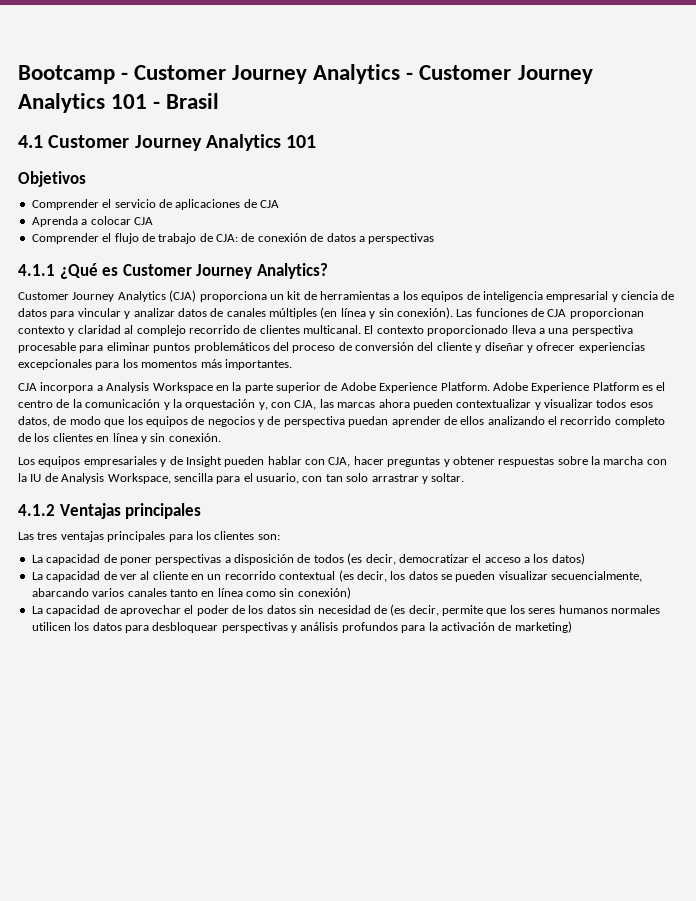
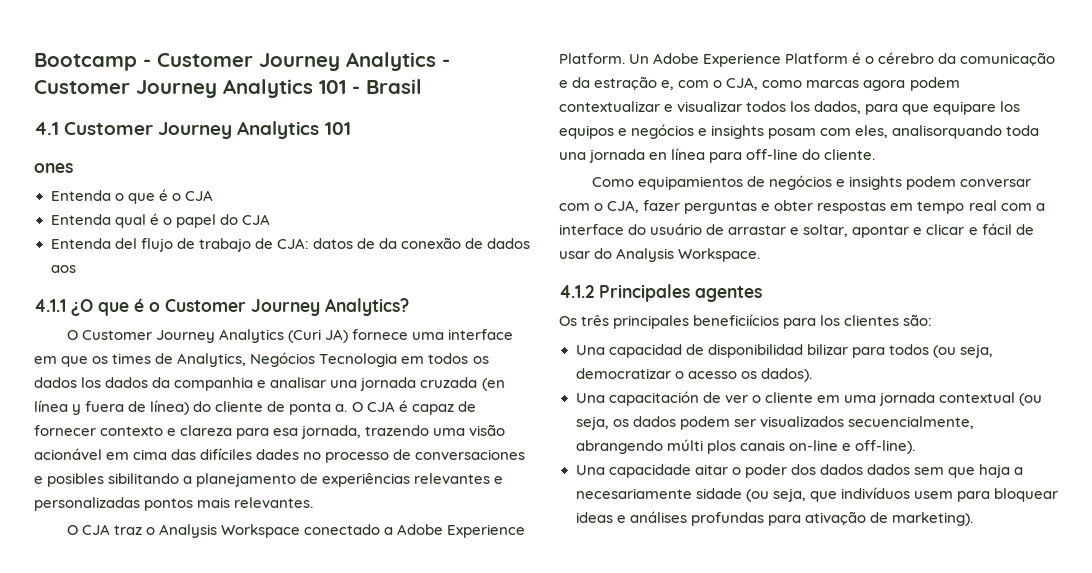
[18,171,86,187] [31,199,279,210] [31,216,153,227] [31,233,112,244] Objetivos // Comprender el servicio de aplicaciones de CJA // Aprenda a colocar CJA // Comprender el -> [34,163,73,173] [50,189,213,204] [50,213,270,228] [50,238,137,249] ones // Entenda o que é o CJA // Entenda qual é o papel do CJA // Entenda del
[241,233,435,244] [18,263,119,279] de conexión de datos a perspectivas // 4.1.1 ¿Qué es -> [312,237,531,249] [50,265,76,273] [34,298,160,316] datos de da conexão de dados aos // 4.1.1 ¿O que é o
[18,290,675,302] [18,307,644,319] [18,325,633,336] [18,342,645,353] [18,359,292,370] [18,382,338,393] Customer Journey Analytics (CJA) proporciona un kit de herramientas a los equipos de inteligencia empresarial y ciencia de datos para vincular y analizar datos de canales múltiples (en línea y sin conexión). Las funciones de CJA proporcionan contexto y claridad al complejo recorrido de clientes multicanal. El contexto proporcionado lleva a una perspectiva procesable para eliminar puntos problemáticos del proceso de conversión del cliente y diseñar y ofrecer experiencias excepcionales para los momentos más importantes. // CJA incorpora a Analysis Workspace en la parte superior de -> [66,329,513,343] [34,352,489,367] [34,377,505,391] [34,400,476,415] [34,424,506,439] [34,448,526,463] [34,473,504,487] [34,497,314,511] [66,524,393,538] O Customer Journey Analytics (Curi JA) fornece uma interface em que os times de Analytics, Negócios Tecnologia em todos os dados los dados da companhia e analisar una jornada cruzada (en línea y fuera de línea) do cliente de ponta a. O CJA é capaz de fornecer contexto e clareza para esa jornada, trazendo uma visão acionável em cima das difíciles dades no processo de conversaciones e posibles sibilitando a planejamento de experiências relevantes e personalizadas pontos mais relevantes. // O CJA traz o Analysis Workspace conectado a
(490, 386) none -> [629,54,650,64] Un
[642,382,666,391] [18,399,653,410] [18,416,665,427] [18,433,221,444] [18,456,667,467] [18,473,465,484] [18,503,202,519] [18,531,280,542] [31,553,585,565] [31,570,643,582] [31,587,351,599] [31,604,660,616] [31,621,572,633] es el centro de la comunicación y la orquestación y, con CJA, las marcas ahora pueden contextualizar y visualizar todos esos datos, de modo que los equipos de negocios y de perspectiva puedan aprender de ellos analizando el recorrido completo de los clientes en línea y sin conexión. // Los equipos empresariales y de Insight pueden hablar con CJA, hacer preguntas y obtener respuestas sobre la marcha con la IU de Analysis Workspace, sencilla para el usuario, con tan solo arrastrar y soltar. // 4.1.2 Ventajas principales // Las tres ventajas principales para los clientes son: // La capacidad de poner perspectivas a disposición de todos (es decir, democratizar el acceso a los datos) // La capacidad de ver al cliente en un recorrido contextual (es decir, los datos se pueden visualizar secuencialmente, abarcando varios canales tanto en línea como sin conexión) // La capacidad de aprovechar el poder de los datos sin necesidad de (es decir, permite que los seres humanos normales utilicen los datos para desbloquear perspectivas y análisis profundos para la activación de marketing) -> [852,52,1056,66] [559,76,960,91] [559,101,1021,115] [559,124,1040,139] [559,148,876,163] [591,175,1031,190] [559,200,1045,214] [559,223,1034,238] [559,248,761,262] [559,284,762,302] [559,314,933,329] [575,344,993,358] [575,368,812,382] [575,391,1042,406] [575,416,974,430] [575,439,915,454] [575,464,1024,478] [575,487,1058,502] [575,511,973,526] é o cérebro da comunicação e da estração e, com o CJA, como marcas agora podem contextualizar e visualizar todos los dados, para que equipare los equipos e negócios e insights posam com eles, analisorquando toda una jornada en línea para off-line do cliente. // Como equipamientos de negócios e insights podem conversar com o CJA, fazer perguntas e obter respostas em tempo real com a interface do usuário de arrastar e soltar, apontar e clicar e fácil de usar do Analysis Workspace. // 4.1.2 Principales agentes // Os três principales beneficiícios para los clientes são: // Una capacidad de disponibilidad bilizar para todos (ou seja, democratizar o acesso os dados). // Una capacitación de ver o cliente em uma jornada contextual (ou seja, os dados podem ser visualizados secuencialmente, abrangendo múlti plos canais on-line e off-line). // Una capacidade aitar o poder dos dados dados sem que haja a necesariamente sidade (ou seja, que indivíduos usem para bloquear ideas e análises profundas para ativação de marketing).

